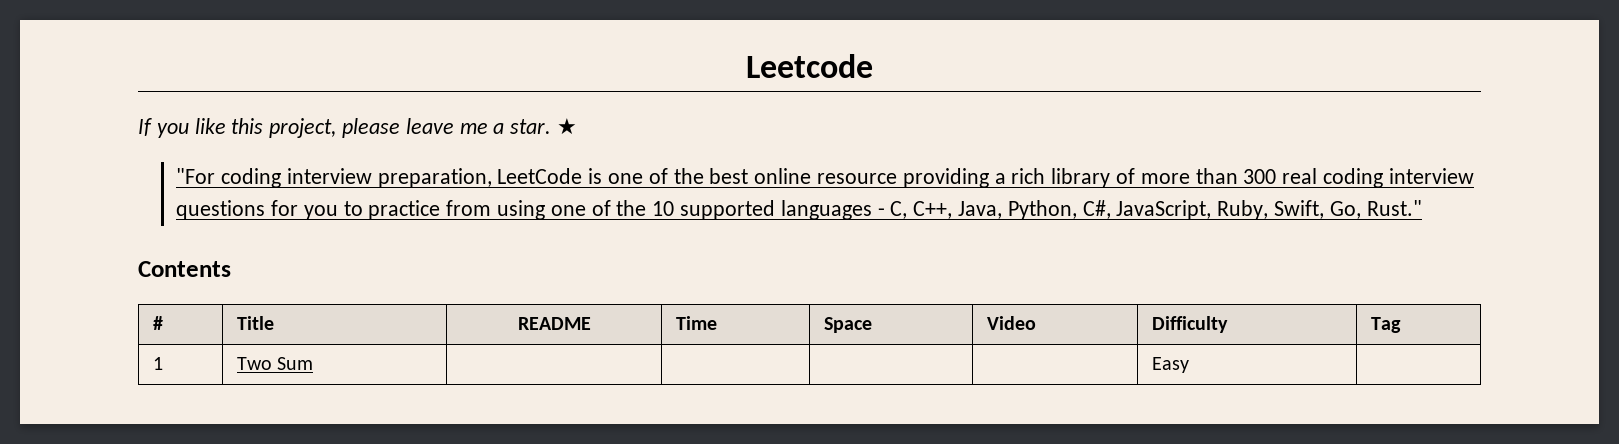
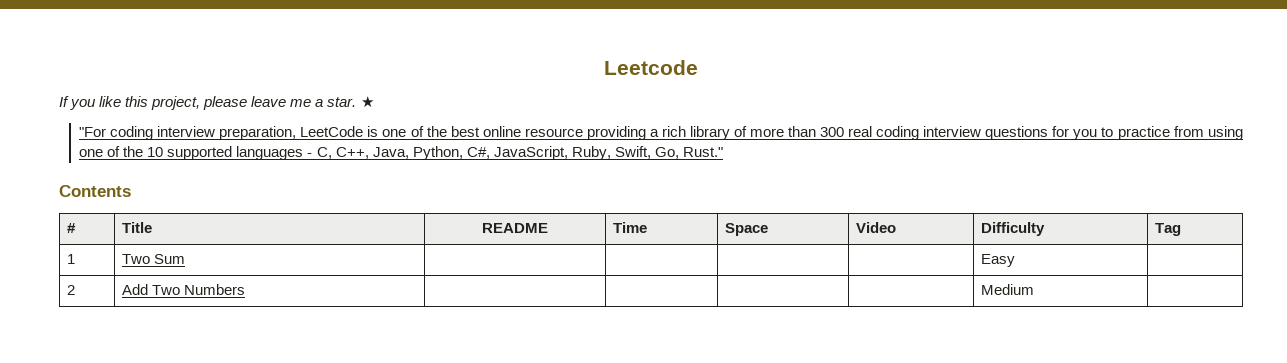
(1189, 365) none -> [67,285,76,295] [122,284,246,295] [981,284,1035,295] // 2 | Add Two Numbers | | | | | Medium |

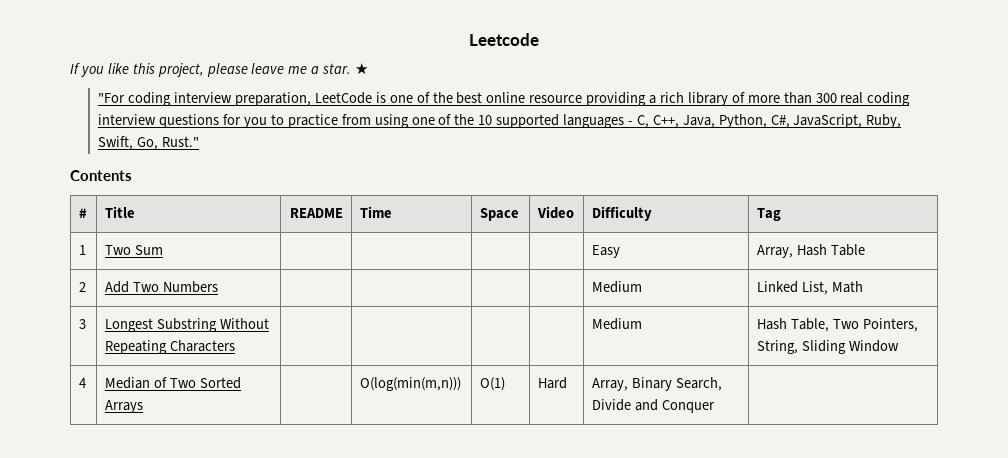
(1016, 260) none -> [756,244,865,258] Array, Hash Table
(1035, 289) none -> [756,281,863,295] [78,319,86,329] [104,318,269,332] [104,340,235,354] [591,318,642,330] [756,318,918,332] [756,340,899,354] [78,378,86,388] [104,377,241,389] [104,400,143,413] [359,377,461,391] [479,377,505,391] [537,377,567,389] [591,377,722,391] [591,399,715,413] | Linked List, Math // 3 | Longest Substring Without Repeating Characters | | | | | Medium | Hash Table, Two Pointers, String, Sliding Window // 4 | Median of Two Sorted Arrays | | O(log(min(m,n))) | O(1) | Hard | Array, Binary Search, Divide and Conquer

